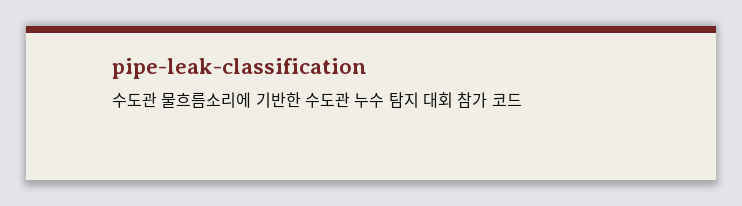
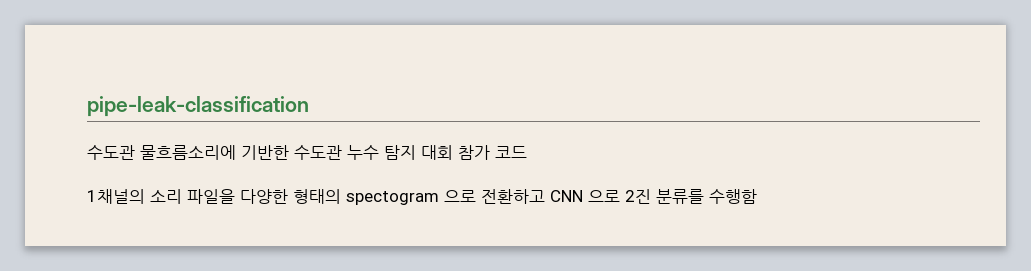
(522, 99) none -> [87,189,757,205] // 1채널의 소리 파일을 다양한 형태의 spectogram 으로 전환하고 CNN 으로 2진 분류를 수행함

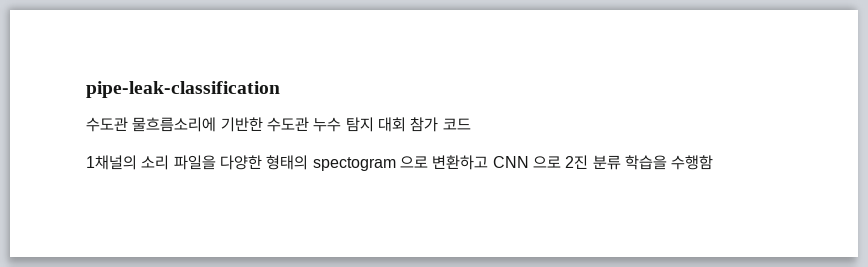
[481,189,545,204] 전환하고 -> [432,155,489,170] 변환하고
[656,189,704,204] 분류를 -> [592,155,667,170] 분류 학습을

